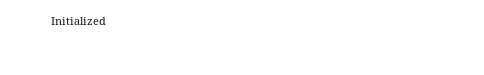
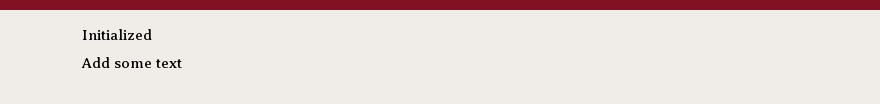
(106, 21) none -> [81,57,183,68] // Add some text

